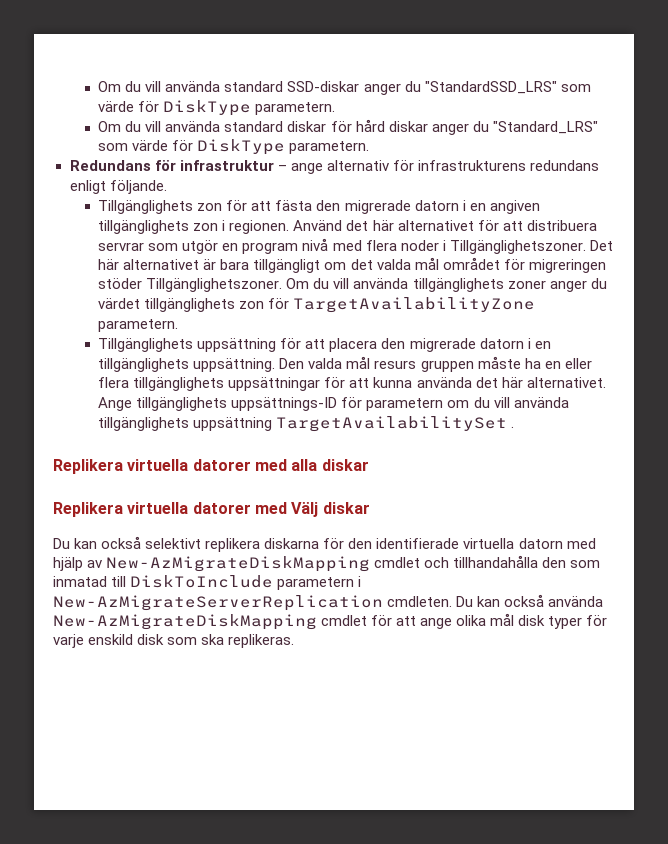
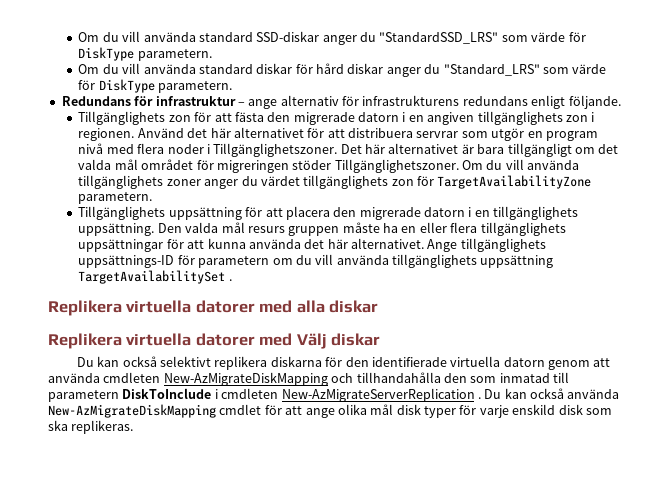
[566,538,596,549] [53,556,421,572] med hjälp av New-AzMigrateDiskMapping cmdlet -> [548,358,611,370] [48,372,328,386] genom att använda cmdleten New-AzMigrateDiskMapping
[130,575,362,590] [53,595,453,611] DiskToInclude parametern i New-AzMigrateServerReplication cmdleten. -> [48,388,481,402] parametern DiskToInclude i cmdleten New-AzMigrateServerReplication .

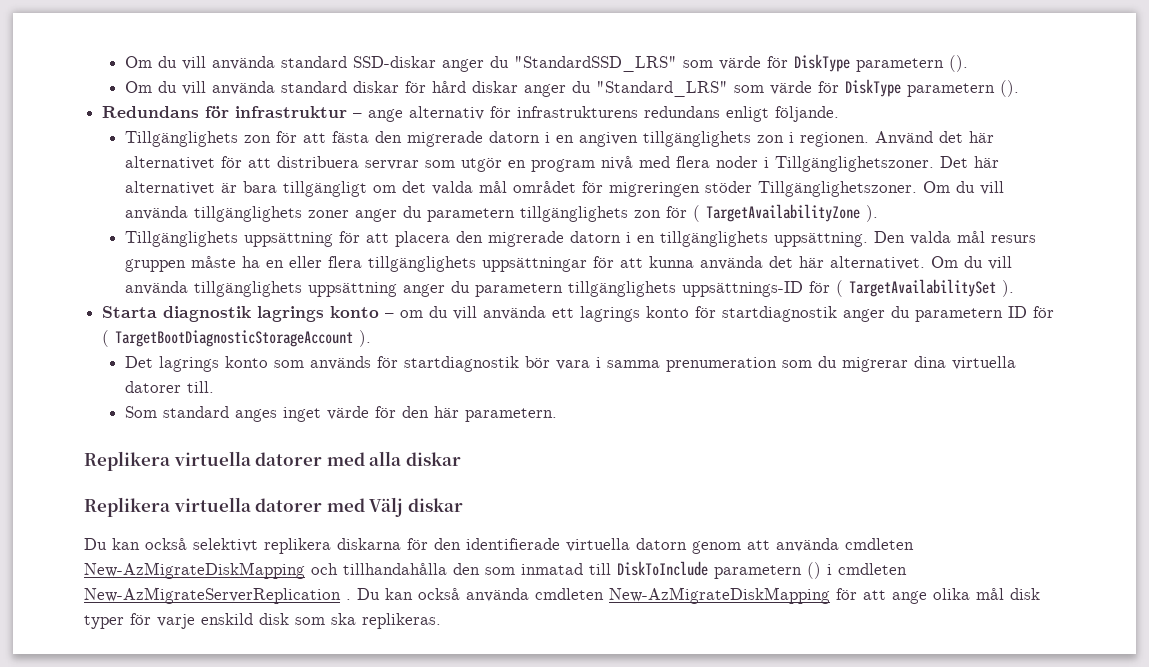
[137,49,212,61] parametern. -> [856,55,969,72] parametern ().
[158,81,233,93] parametern. -> [907,80,1020,97] parametern ().
[260,176,300,186] värdet -> [427,208,516,222] parametern
[437,175,592,189] [78,192,153,204] TargetAvailabilityZone parametern. -> [693,204,879,222] ( TargetAvailabilityZone ).
[427,238,546,252] [78,255,293,268] Ange tillgänglighets uppsättnings-ID för parametern om -> [931,256,959,268] Om
[78,270,232,284] TargetAvailabilitySet . -> [403,279,1015,297] [102,306,1055,322] [102,330,372,347] [125,356,1017,372] [125,381,215,393] [125,406,558,422] anger du parametern tillgänglighets uppsättnings-ID för ( TargetAvailabilitySet ). // Starta diagnostik lagrings konto – om du vill använda ett lagrings konto för startdiagnostik anger du parametern ID för ( TargetBootDiagnosticStorageAccount ). // Det lagrings konto som används för startdiagnostik bör vara i samma prenumeration som du migrerar dina virtuella datorer till. // Som standard anges inget värde för den här parametern.
[48,388,212,402] parametern DiskToInclude -> [617,561,821,579] DiskToInclude parametern ()
[48,404,262,418] New-AzMigrateDiskMapping cmdlet -> [535,587,830,604] cmdleten New-AzMigrateDiskMapping

